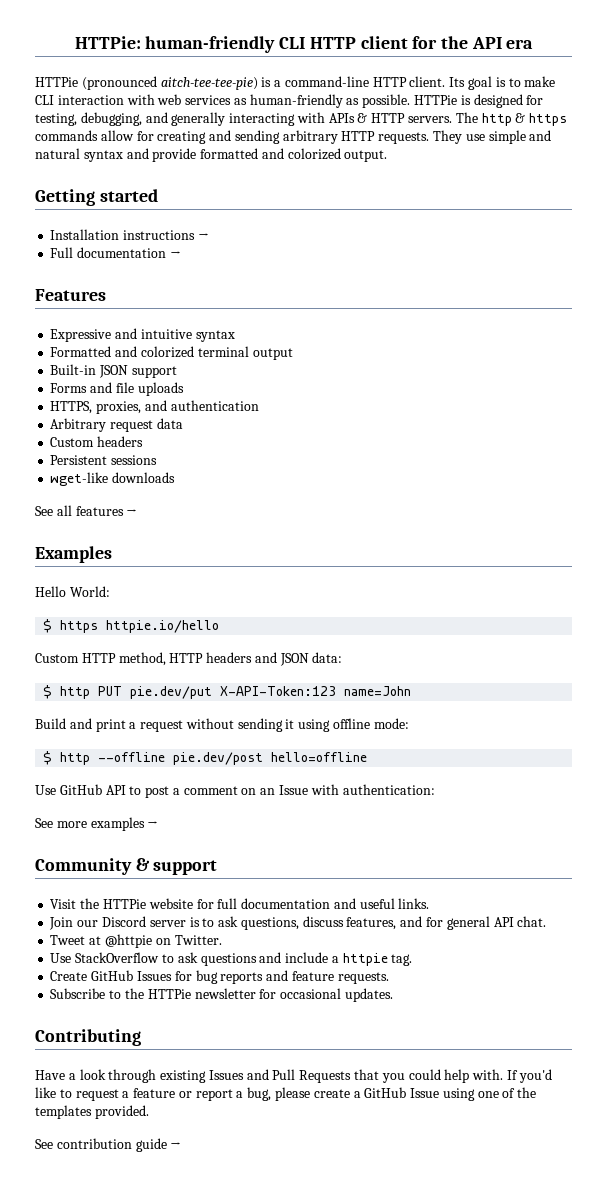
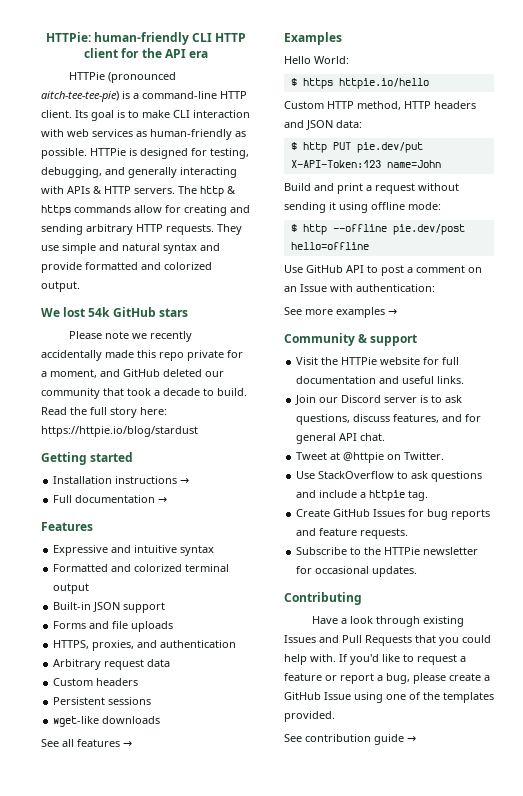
(388, 156) none -> [41,307,188,317] [69,331,193,342] [41,350,243,361] [41,369,224,378] [41,388,247,399] [41,407,167,418] [41,426,198,437] // We lost 54k GitHub stars // Please note we recently accidentally made this repo private for a moment, and GitHub deleted our community that took a decade to build. Read the full story here: https://httpie.io/blog/stardust

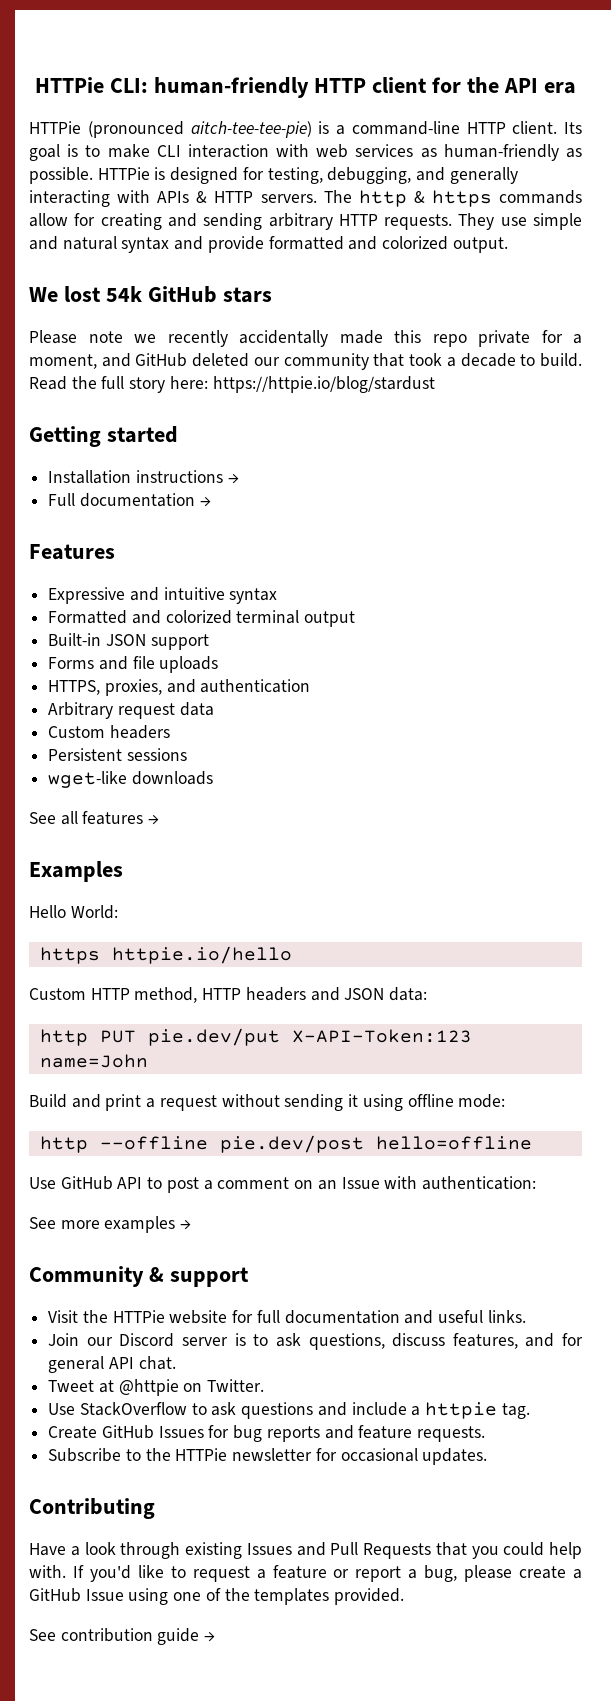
[45,32,213,45] HTTPie: human-friendly CLI -> [35,77,310,98] HTTPie CLI: human-friendly
[290,78,297,86] $ -> (118, 912) none
[290,142,297,150] $ -> (428, 994) none
[290,224,297,232] $ -> (506, 1101) none

